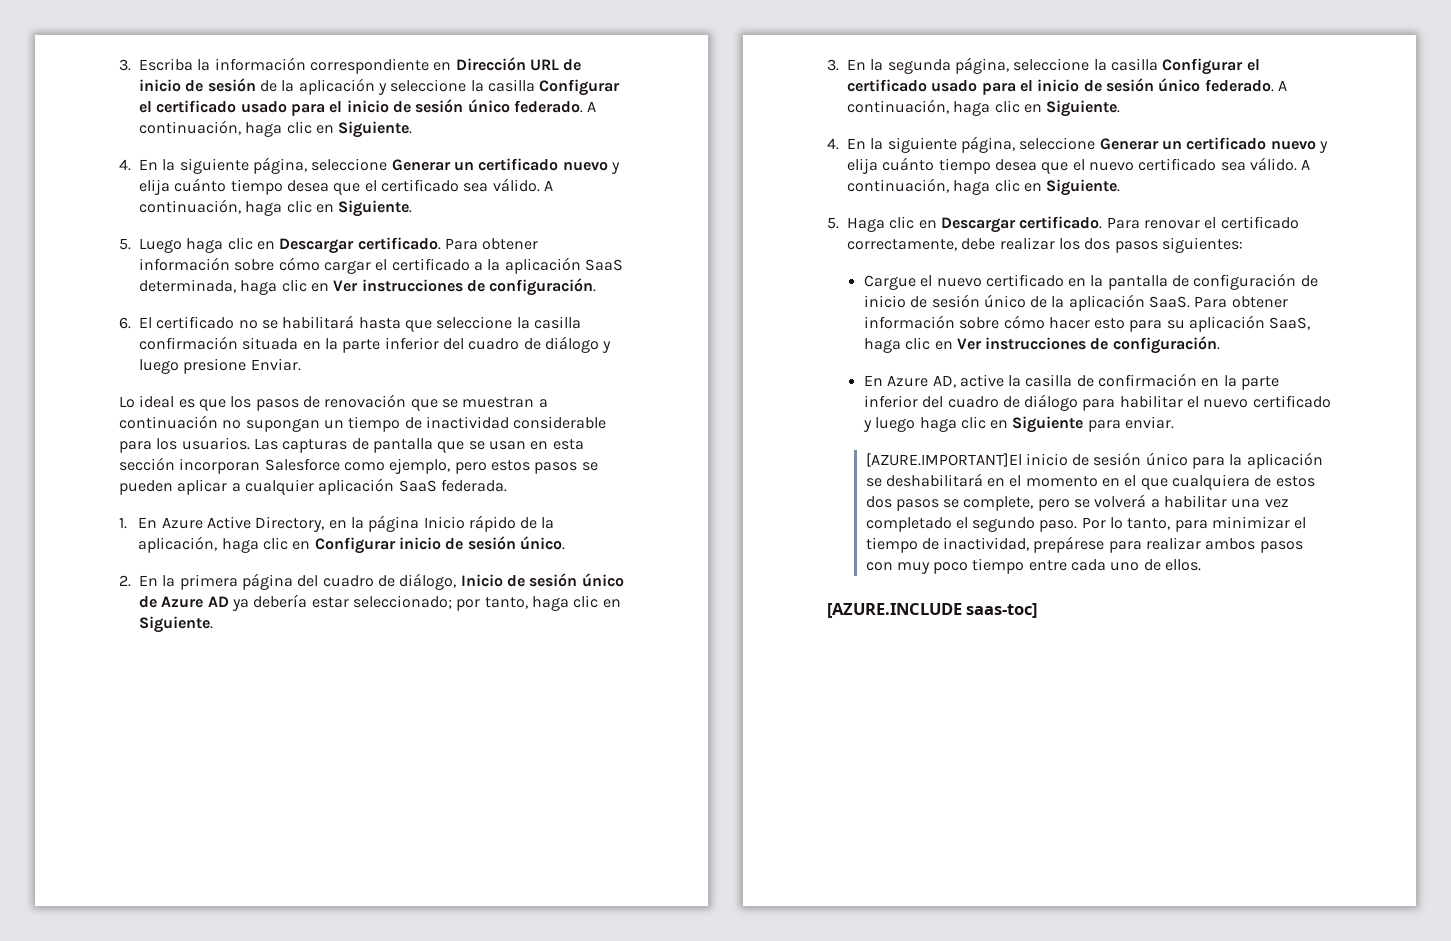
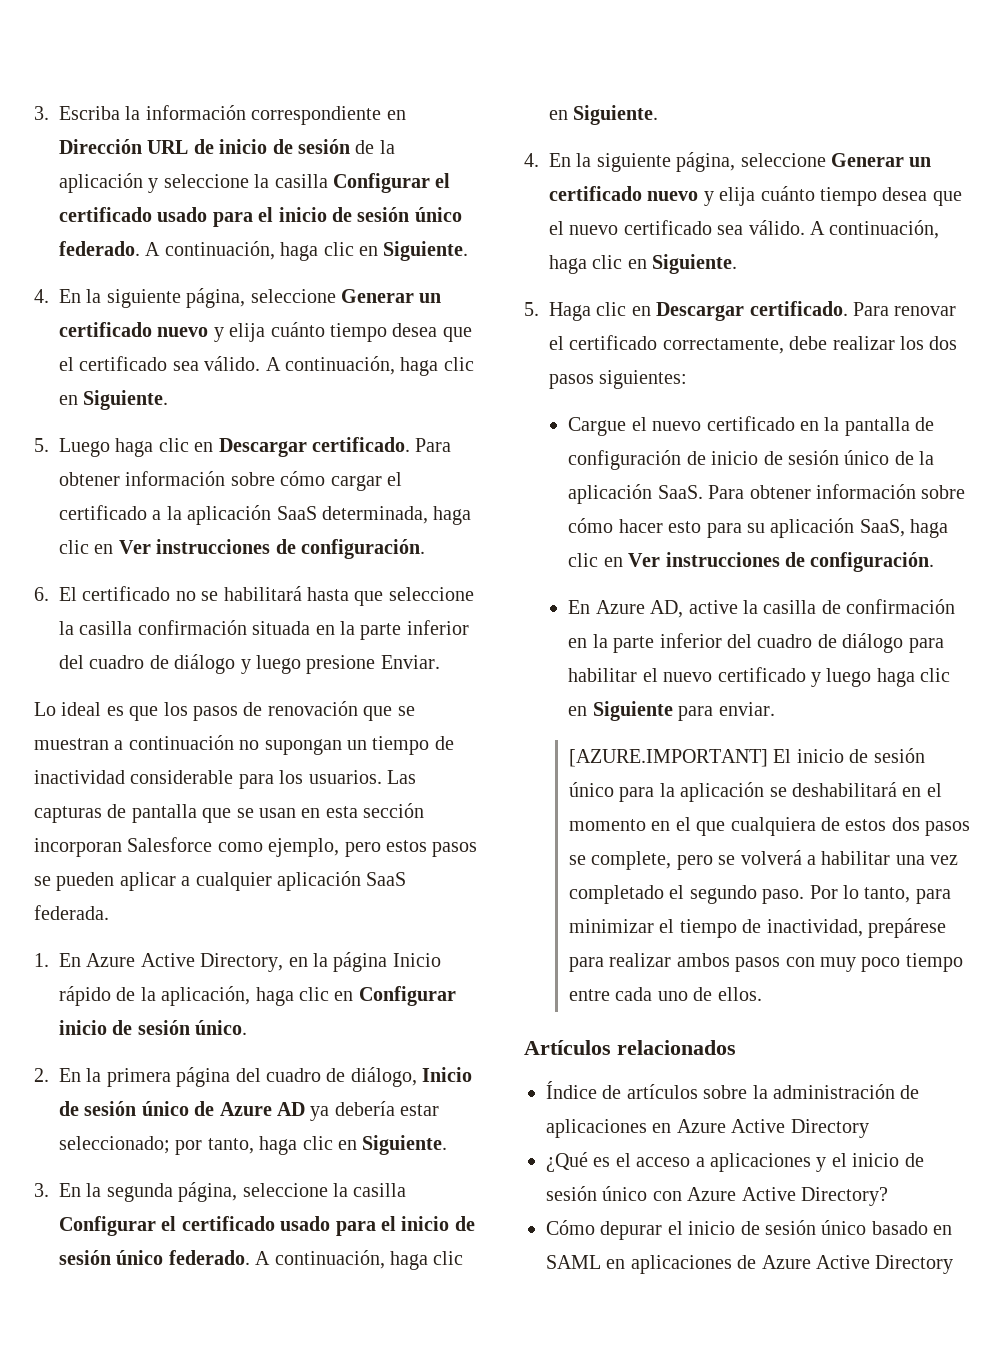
[865,453,1022,467] [AZURE.IMPORTANT]El -> [568,749,792,767] [AZURE.IMPORTANT] El
[827,603,1038,618] [AZURE.INCLUDE saas-toc] -> [524,1040,736,1055] [546,1081,920,1099] [546,1119,869,1138] [546,1152,924,1172] [546,1186,888,1206] [546,1220,953,1240] [546,1255,954,1274] Artículos relacionados // Índice de artículos sobre la administración de aplicaciones en Azure Active Directory // ¿Qué es el acceso a aplicaciones y el inicio de sesión único con Azure Active Directory? // Cómo depurar el inicio de sesión único basado en SAML en aplicaciones de Azure Active Directory

